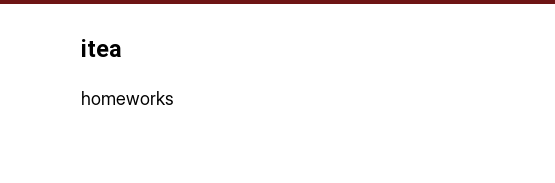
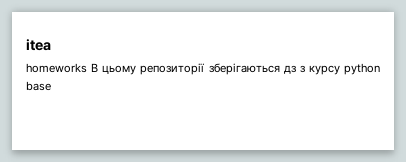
(174, 98) none -> [91,63,380,75] [26,81,51,91] В цьому репозиторії зберігаються дз з курсу python base

